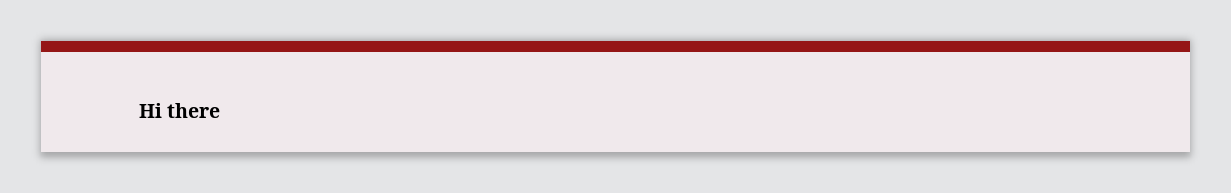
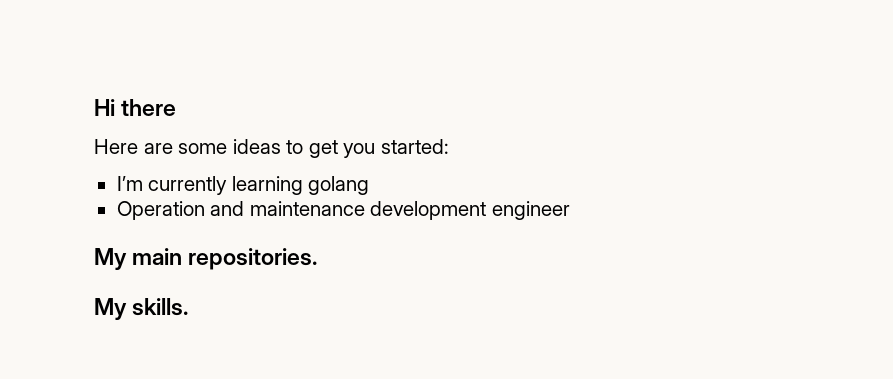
(221, 110) none -> [94,139,449,158] [116,176,370,195] [116,201,570,220] [94,248,318,270] [94,298,189,320] // Here are some ideas to get you started: // I’m currently learning golang // Operation and maintenance development engineer // My main repositories. // My skills.

